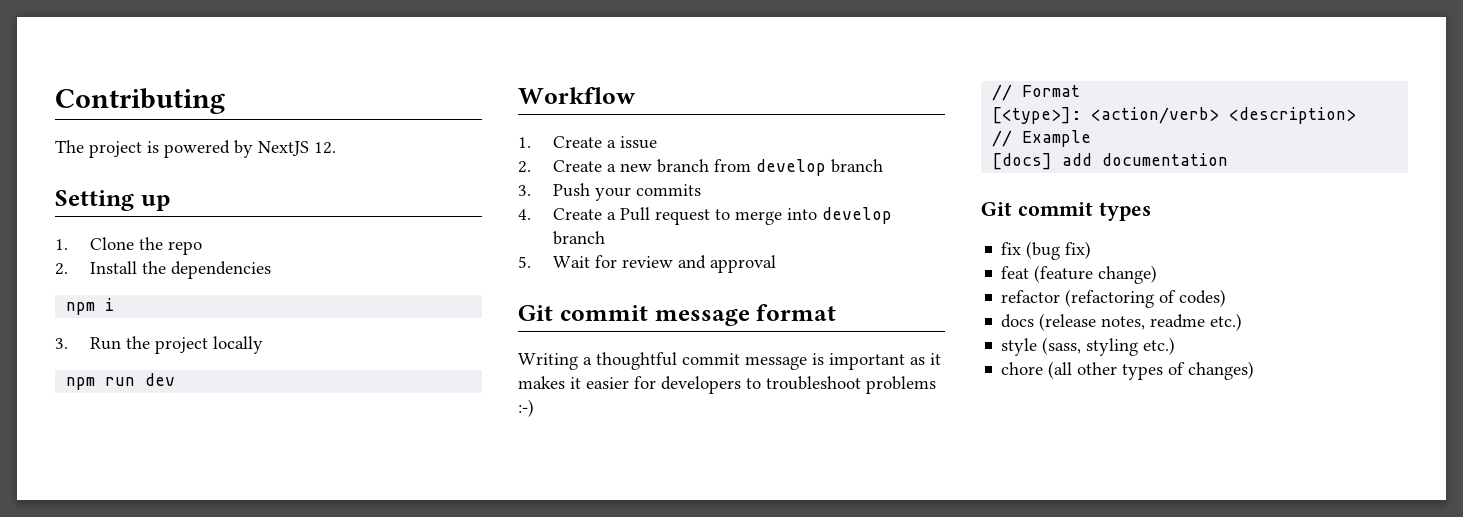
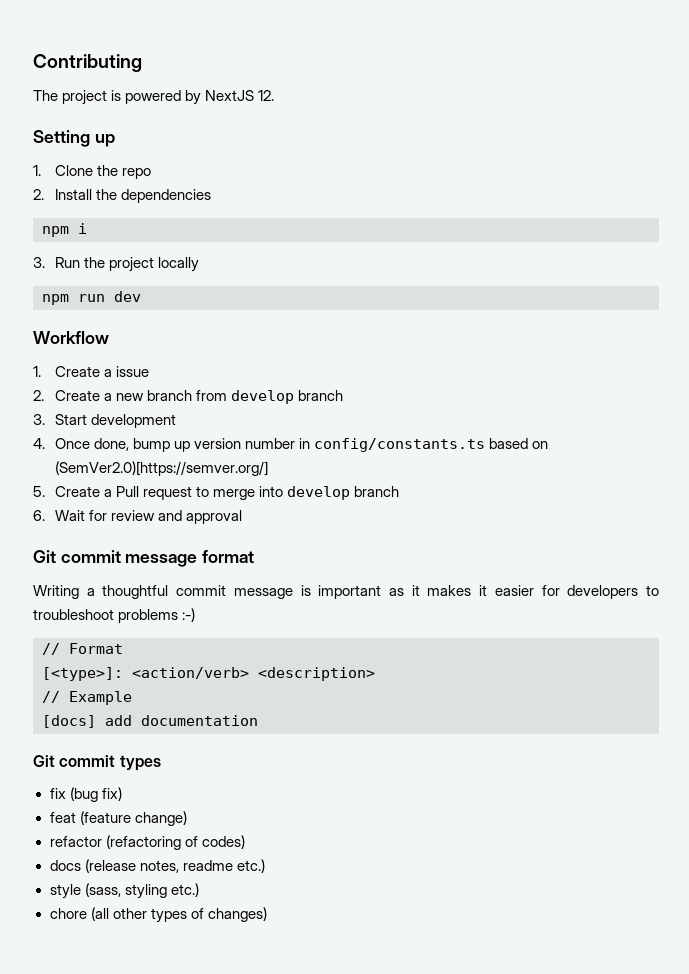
[552,183,701,201] [518,209,531,220] Push your commits // 4. -> [54,414,176,428] [33,438,549,452] [54,461,268,476] [33,486,45,497] Start development // 4. Once done, bump up version number in config/constants.ts based on (SemVer2.0)[https://semver.org/] // 5.
[518,256,531,268] 5. -> [33,510,45,521] 6.

